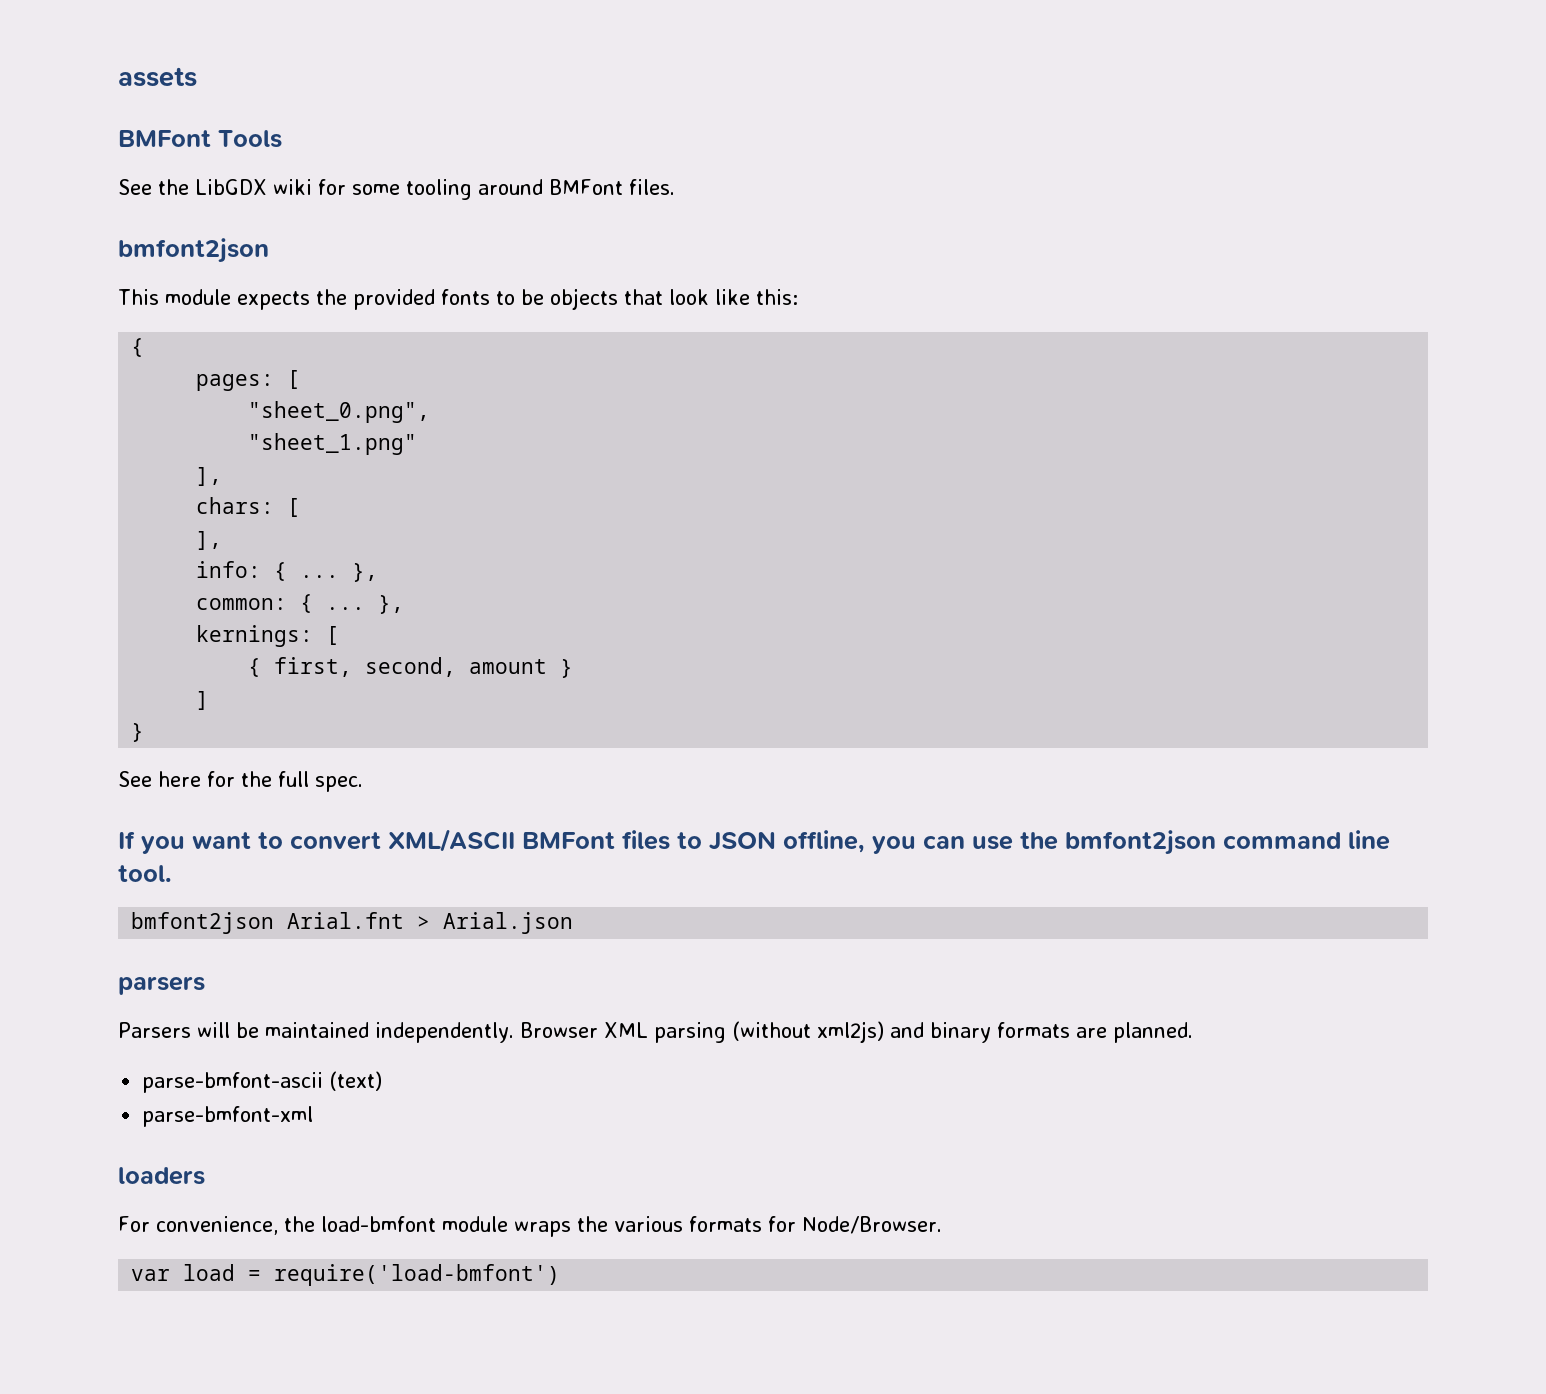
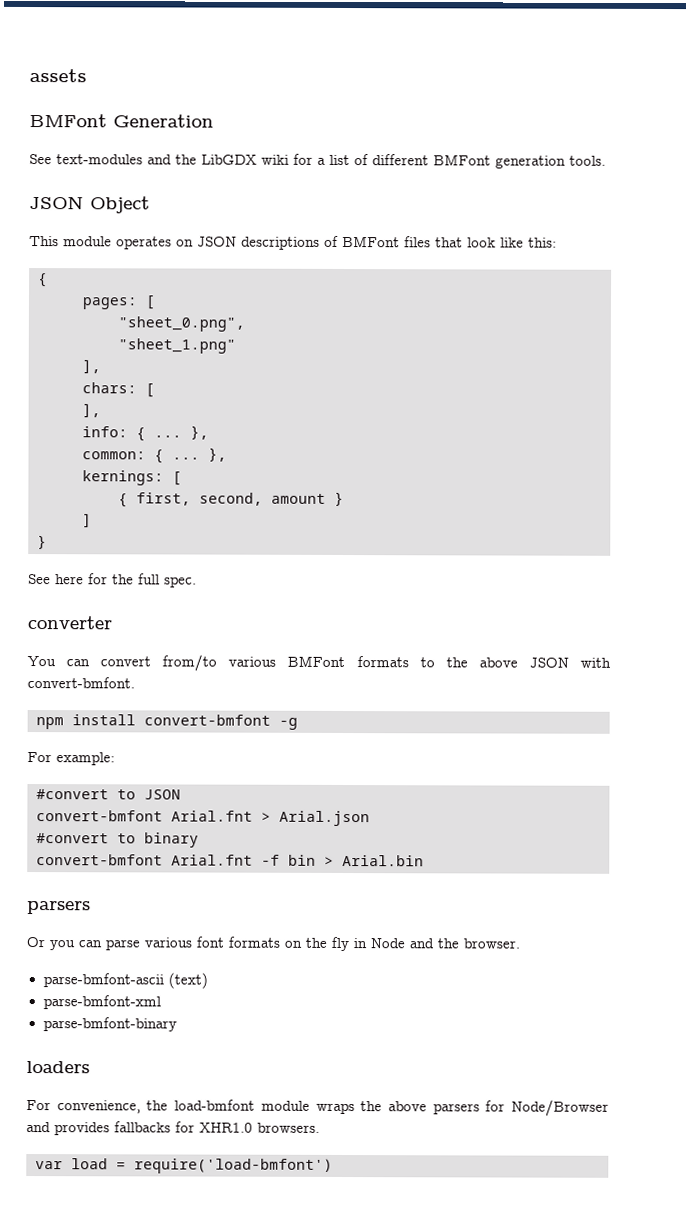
[218,130,282,148] [118,179,152,195] Tools // See -> [113,114,214,128] [29,154,172,165] Generation // See text-modules and
[352,179,675,200] [118,238,269,263] [118,288,618,310] some tooling around BMFont files. // bmfont2json // This module expects the provided fonts to be objects -> [317,154,606,169] [29,196,150,214] [29,235,431,250] a list of different BMFont generation tools. // JSON Object // This module operates on JSON descriptions of BMFont files
[118,829,1390,855] [118,865,172,882] [131,912,574,934] [118,976,205,995] [118,1021,1193,1043] If you want to convert XML/ASCII BMFont files to JSON offline, you can use the bmfont2json command line tool. // bmfont2json Arial.fnt > Arial.json // parsers // Parsers will be maintained independently. Browser XML parsing (without xml2js) and binary formats are planned. -> [27,616,112,630] [27,654,611,672] [27,677,135,689] [36,714,298,730] [27,752,115,766] [36,789,181,800] [36,810,370,827] [36,832,199,848] [36,854,424,867] [27,901,91,915] [26,936,520,952] converter // You can convert from/to various BMFont formats to the above JSON with convert-bmfont. // npm install convert-bmfont -g // For example: // #convert to JSON // convert-bmfont Arial.fnt > Arial.json // #convert to binary // convert-bmfont Arial.fnt -f bin > Arial.bin // parsers // Or you can parse various font formats on the fly in Node and the browser.
(314, 1116) none -> [42,1017,177,1032] // parse-bmfont-binary
[613,1216,942,1234] various formats for Node/Browser. -> [387,1099,609,1117] [26,1121,320,1136] above parsers for Node/Browser and provides fallbacks for XHR1.0 browsers.

